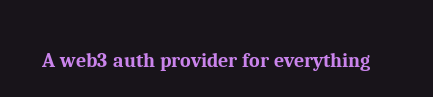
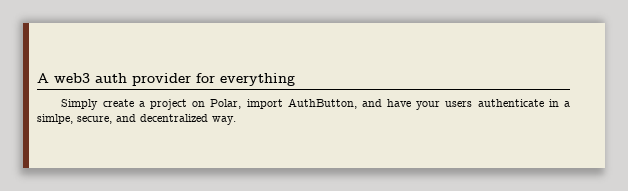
(371, 61) none -> [61,98,570,110] [37,114,236,125] // Simply create a project on Polar, import AuthButton, and have your users authenticate in a simlpe, secure, and decentralized way.

